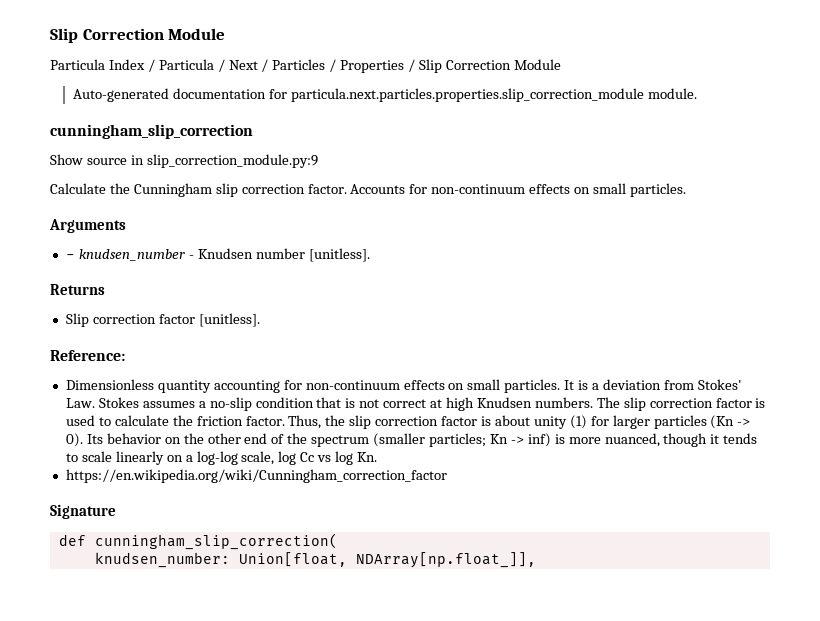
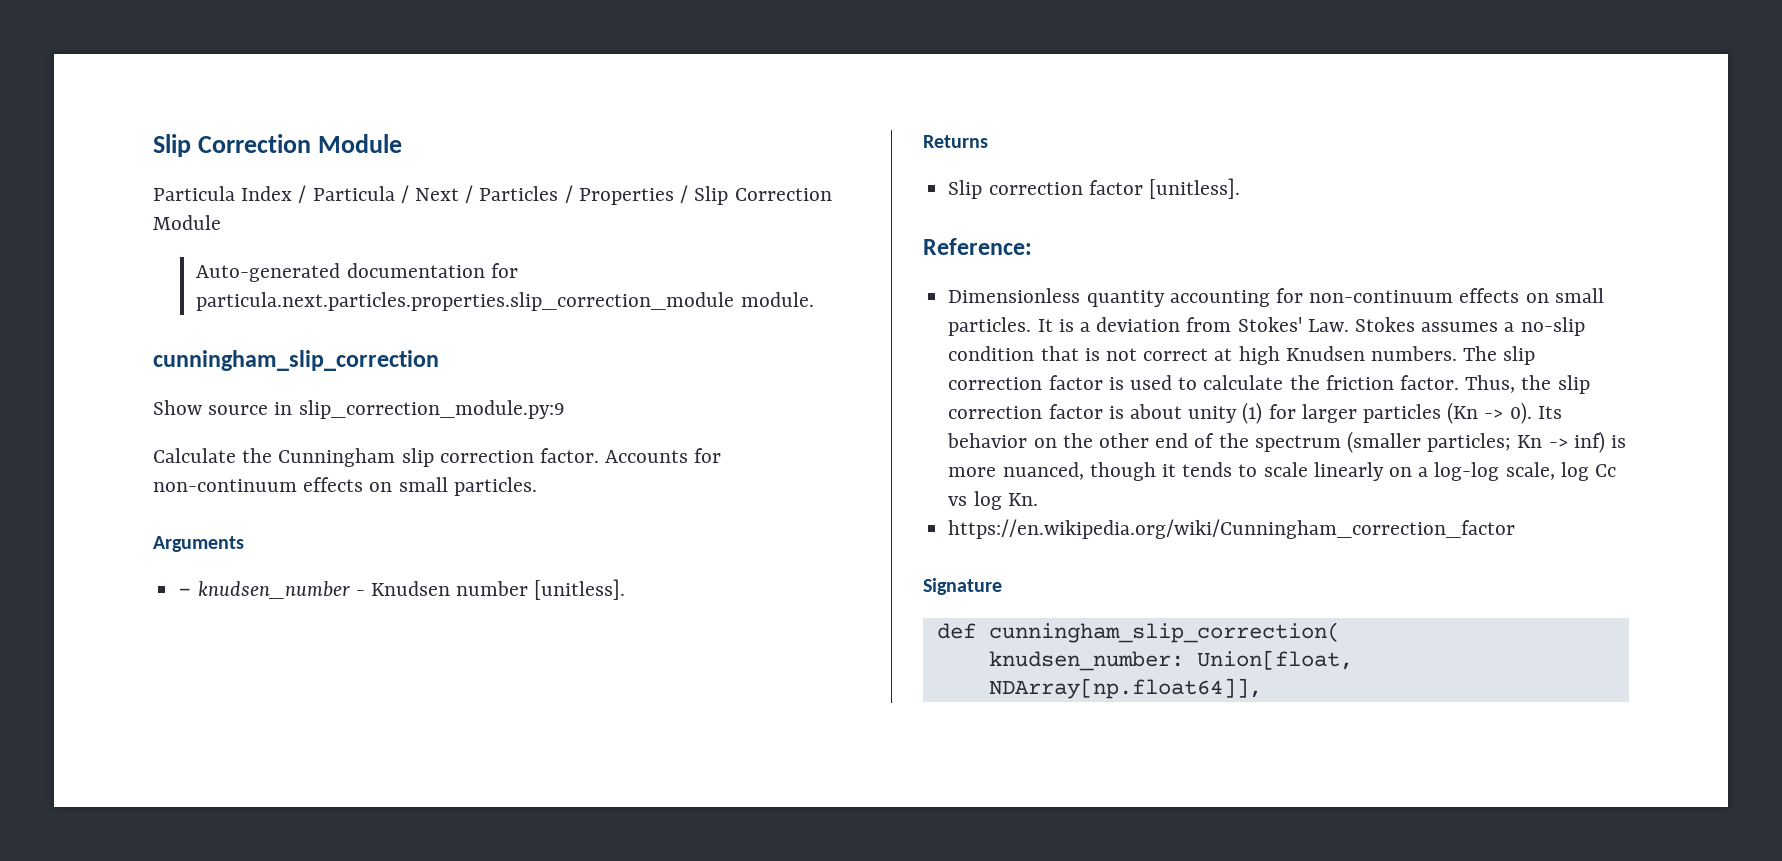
[355,552,536,568] NDArray[np.float_]], -> [988,678,1262,699] NDArray[np.float64]],

